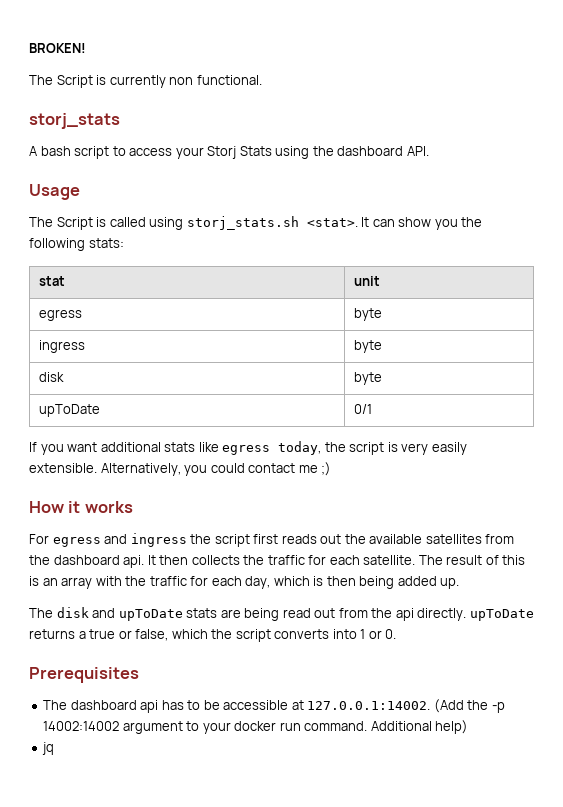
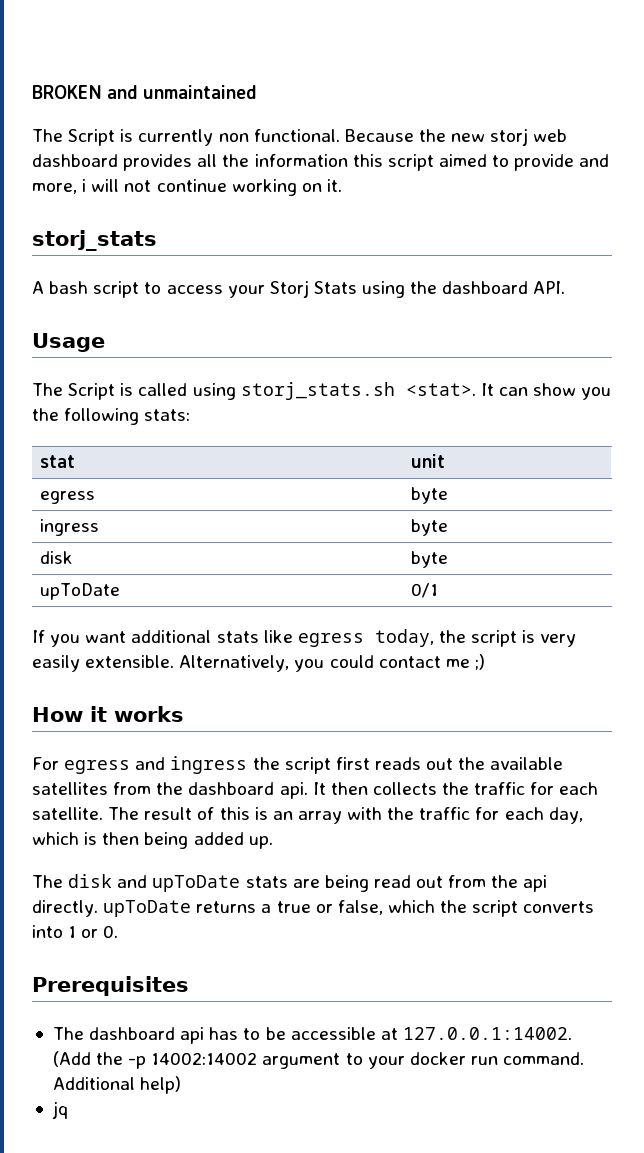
[29,43,86,53] BROKEN! -> [32,85,258,99] BROKEN and unmaintained
(262, 80) none -> [344,128,568,146] [32,154,610,171] [32,179,342,196] Because the new storj web dashboard provides all the information this script aimed to provide and more, i will not continue working on it.

